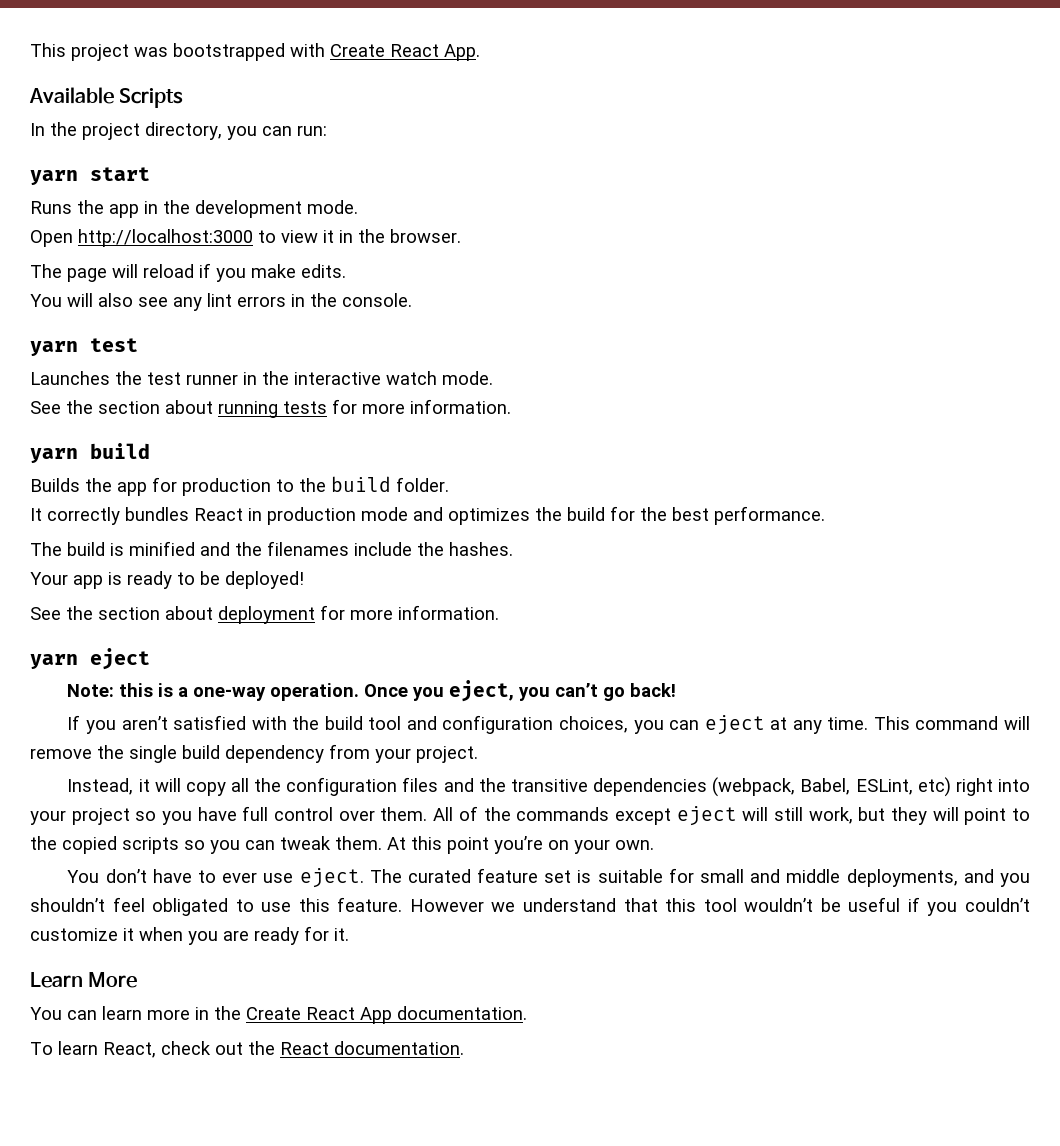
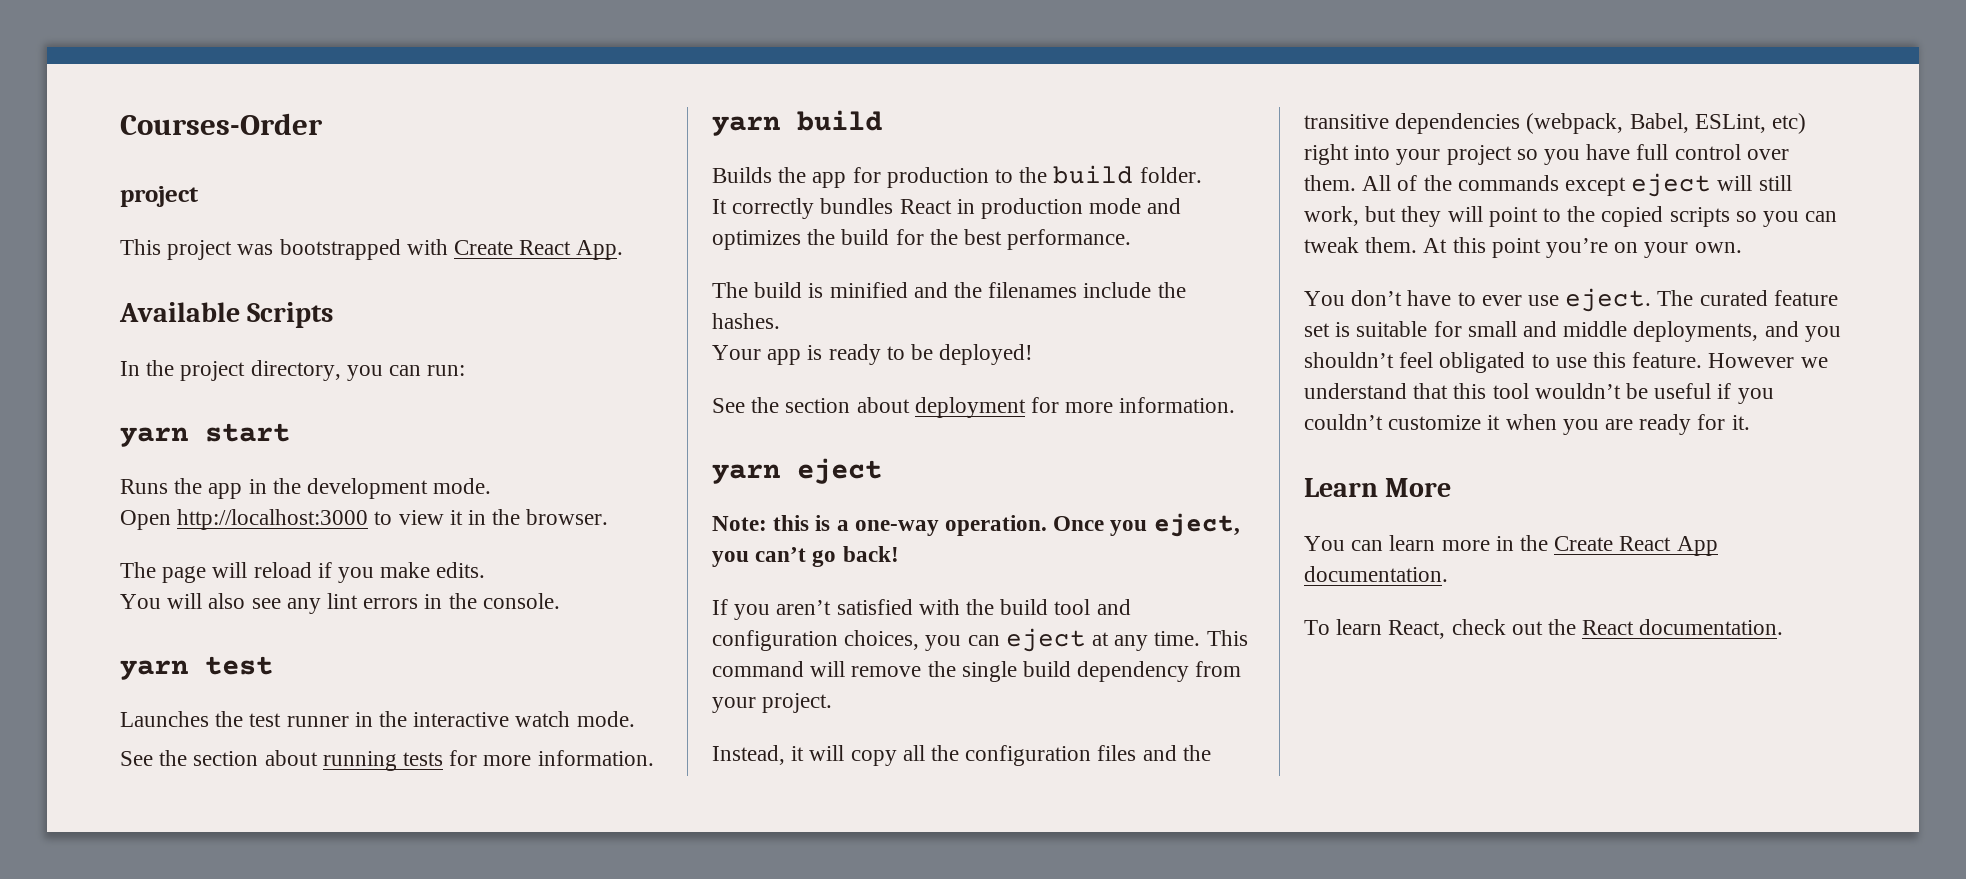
(30, 50) none -> [120,113,323,135] [120,186,199,207] Courses-Order // project //

